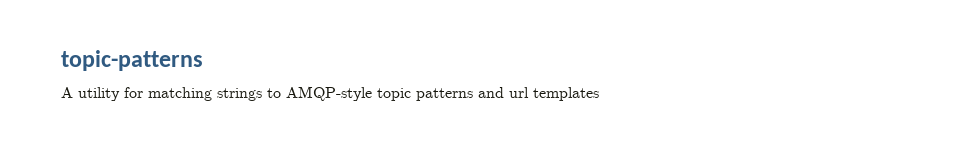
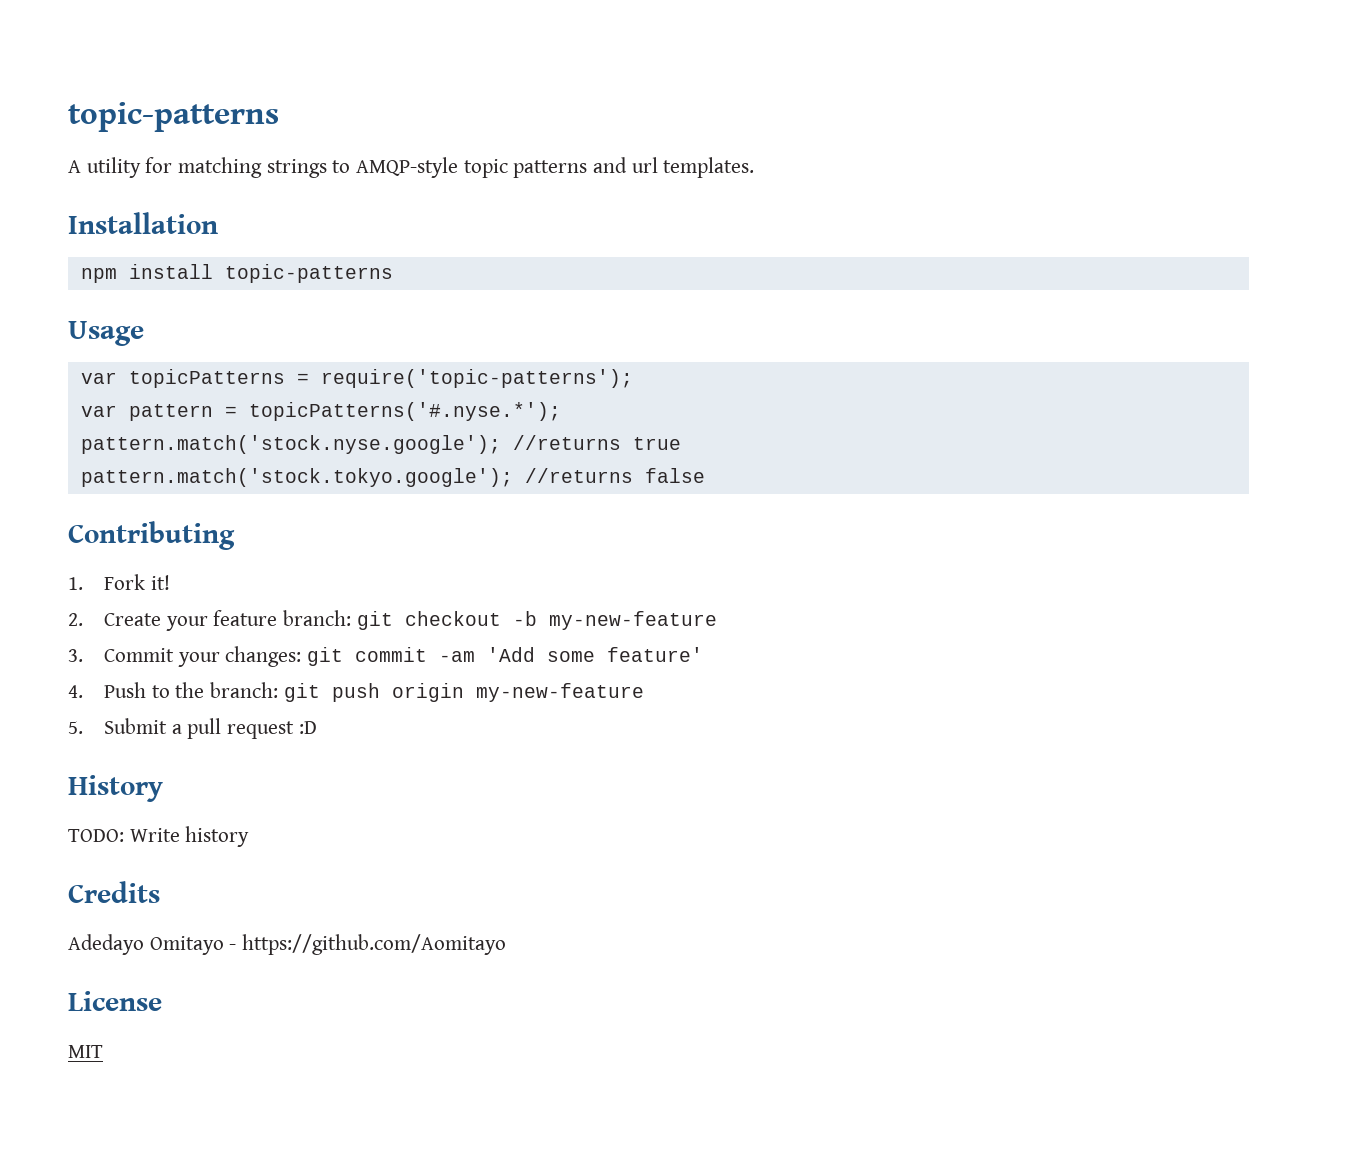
[533,87,599,101] templates -> [663,157,755,178] [68,212,218,234] [80,264,393,283] [68,321,144,346] [80,369,633,388] [80,402,561,421] [80,435,681,454] [80,468,705,487] [68,521,235,550] [68,574,170,590] [68,610,717,631] [68,646,704,667] [68,682,644,702] [68,718,317,739] [68,775,163,802] [68,826,250,847] [68,881,160,903] [68,934,507,955] [68,991,162,1011] [68,1045,103,1058] templates. // Installation // npm install topic-patterns // Usage // var topicPatterns = require('topic-patterns'); // var pattern = topicPatterns('#.nyse.*'); // pattern.match('stock.nyse.google'); //returns true // pattern.match('stock.tokyo.google'); //returns false // Contributing // 1. Fork it! // 2. Create your feature branch: git checkout -b my-new-feature // 3. Commit your changes: git commit -am 'Add some feature' // 4. Push to the branch: git push origin my-new-feature // 5. Submit a pull request :D // History // TODO: Write history // Credits // Adedayo Omitayo - https://github.com/Aomitayo // License // MIT

